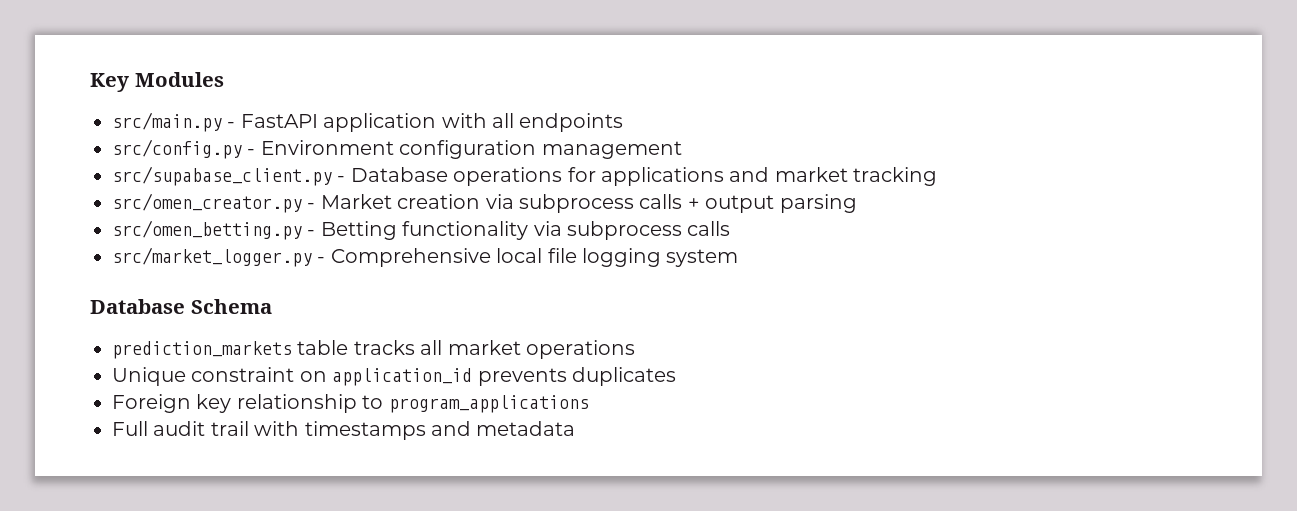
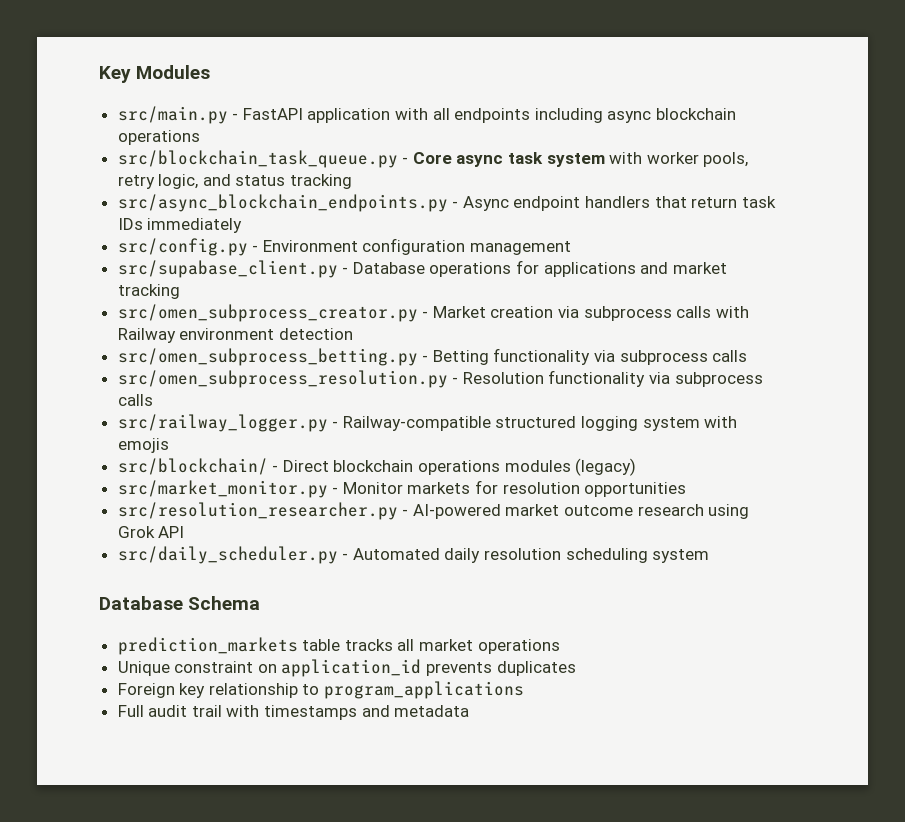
(624, 122) none -> [534,108,737,123] [117,130,200,145] [117,150,749,168] [117,174,353,189] [117,194,776,212] [117,218,243,233] including async blockchain operations // src/blockchain_task_queue.py - Core async task system with worker pools, retry logic, and status tracking // src/async_blockchain_endpoints.py - Async endpoint handlers that return task IDs immediately
[112,193,302,213] src/omen_creator.py -> [117,304,418,322] src/omen_subprocess_creator.py
[687,194,857,213] [112,220,302,240] + output parsing // src/omen_betting.py -> [715,306,749,318] [117,328,353,343] [117,348,418,366] with Railway environment detection // src/omen_subprocess_betting.py
[112,247,661,267] src/market_logger.py - Comprehensive local file logging -> [117,370,763,388] [117,394,153,406] [117,414,738,432] [117,438,169,453] [117,458,637,476] [117,480,687,498] [117,502,750,520] [117,526,185,538] [117,546,648,564] src/omen_subprocess_resolution.py - Resolution functionality via subprocess calls // src/railway_logger.py - Railway-compatible structured logging system with emojis // src/blockchain/ - Direct blockchain operations modules (legacy) // src/market_monitor.py - Monitor markets for resolution opportunities // src/resolution_researcher.py - AI-powered market outcome research using Grok API // src/daily_scheduler.py - Automated daily resolution scheduling

